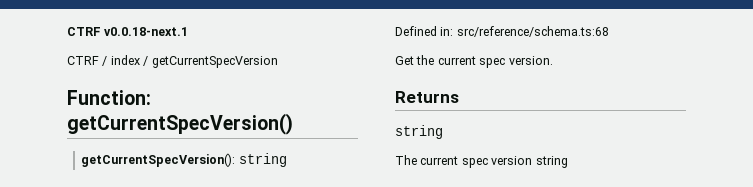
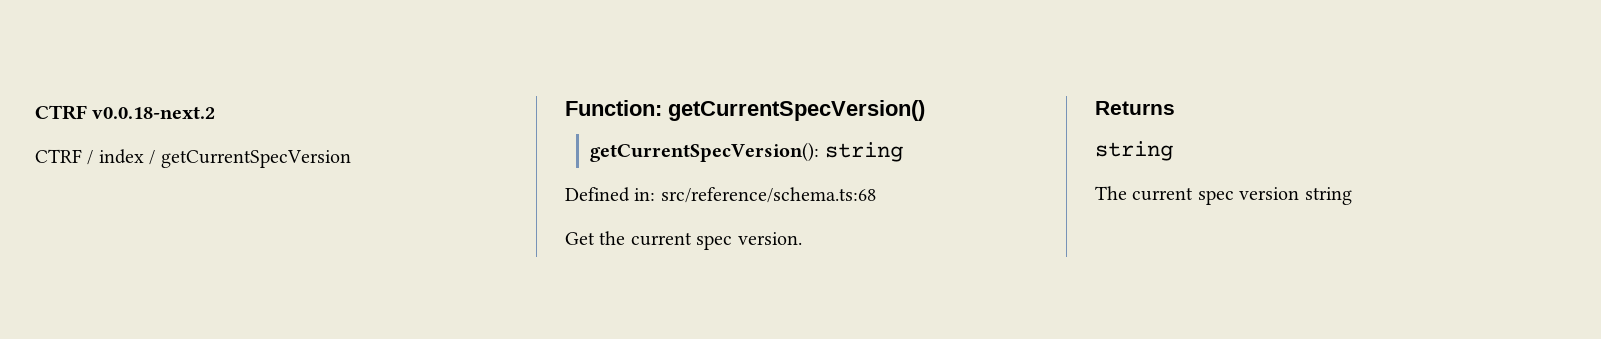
[67,27,189,36] CTRF v0.0.18-next.1 -> [35,105,216,120] CTRF v0.0.18-next.2

